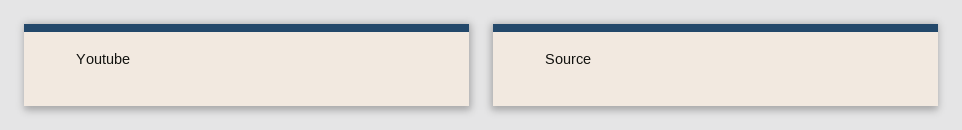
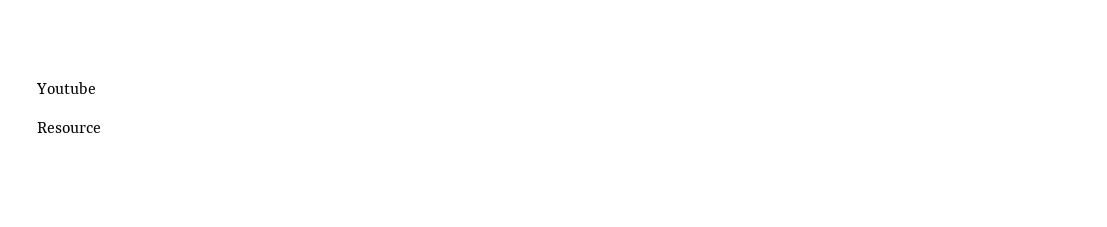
[545,54,591,64] Source -> [37,122,101,133] Resource

